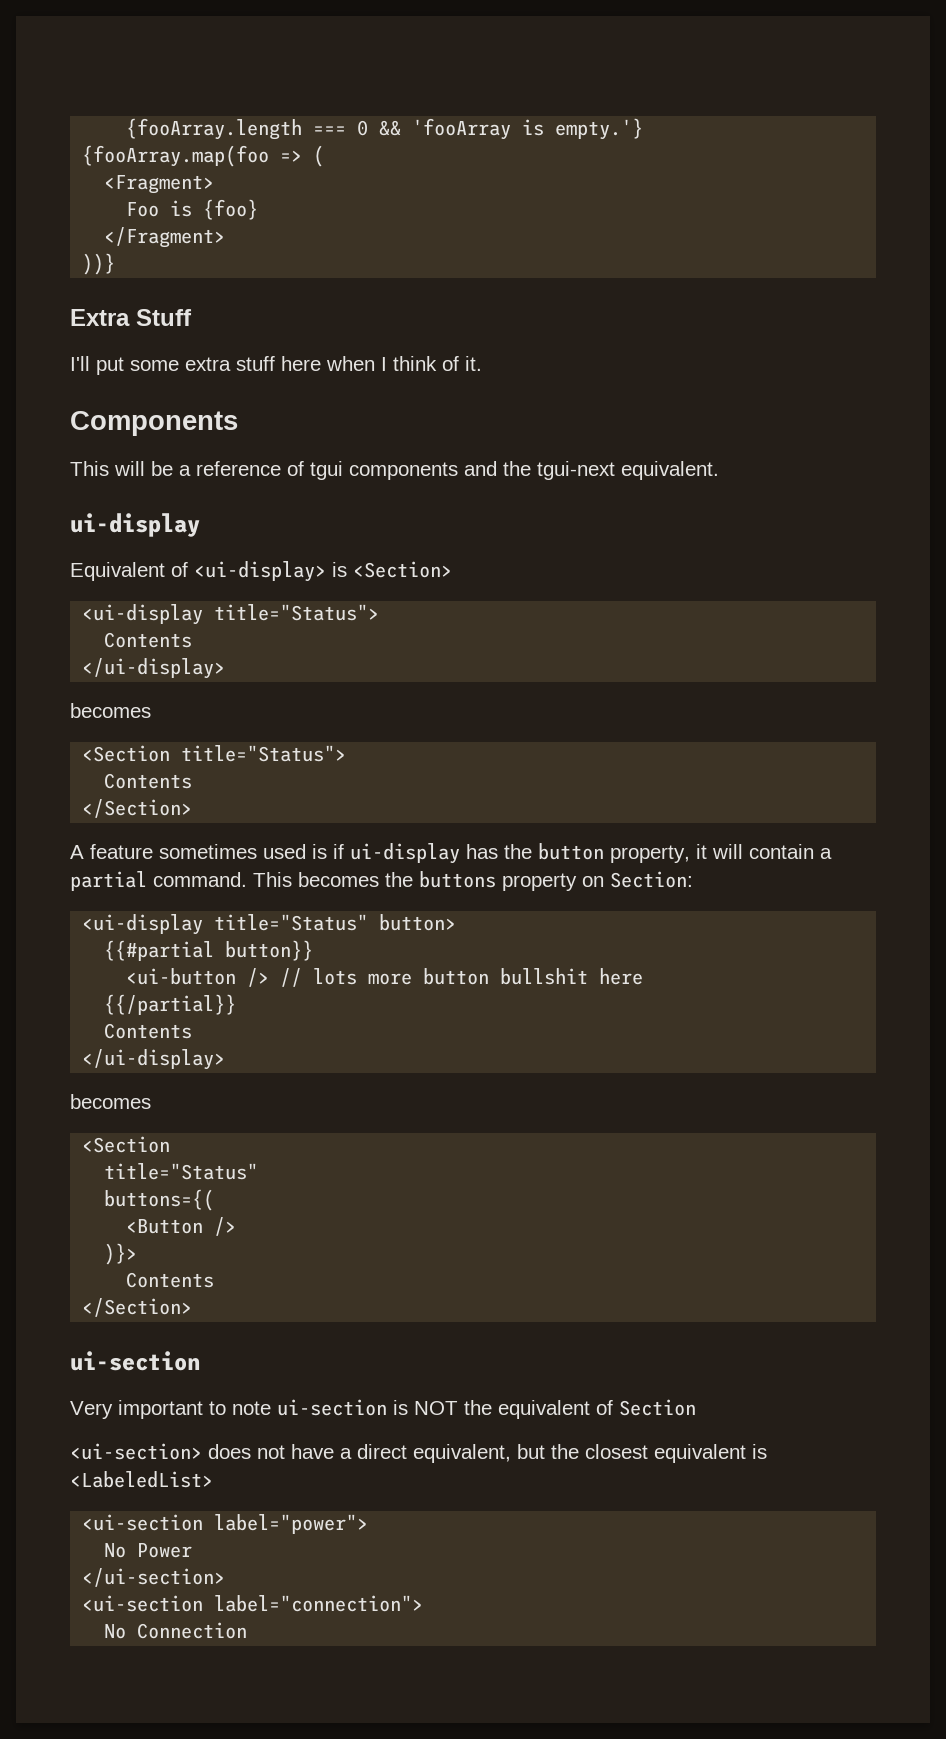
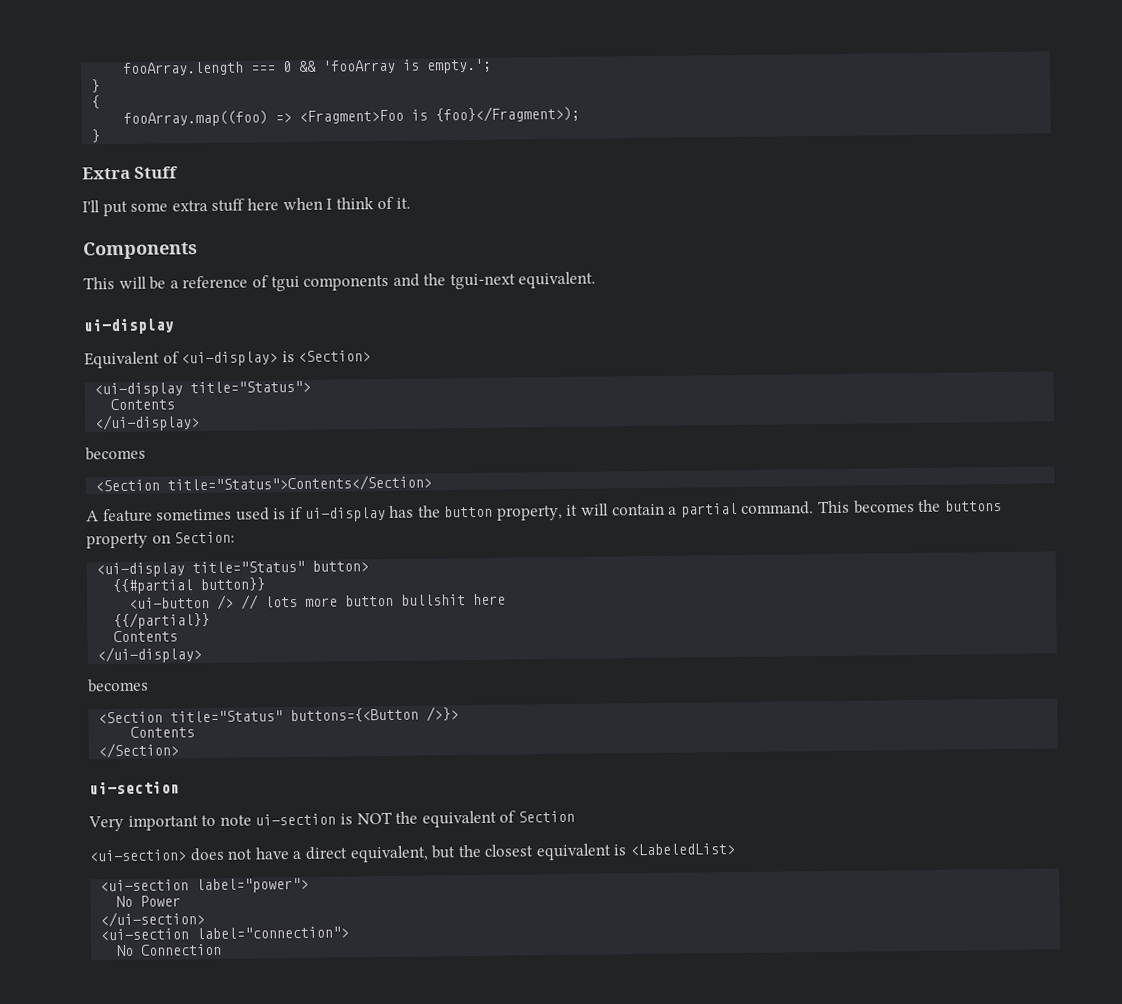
[126,118,303,140] {fooArray.length -> [122,61,245,76] fooArray.length
[555,118,644,140] [82,145,325,167] [104,175,215,194] [126,199,259,220] [104,227,226,248] [82,253,116,275] empty.'} // {fooArray.map(foo => ( // <Fragment> // Foo is {foo} // </Fragment> // ))} -> [426,58,493,74] [91,79,101,93] [91,95,101,109] [123,105,581,127] [91,129,101,143] empty.'; // } // { // fooArray.map((foo) => <Fragment>Foo is {foo}</Fragment>); // }
[181,745,347,762] [104,773,193,789] [82,799,193,818] title="Status"> // Contents // </Section> -> [167,474,433,493] title="Status">Contents</Section>
[104,1163,259,1180] [104,1189,215,1211] [126,1217,237,1236] [104,1243,138,1265] // title="Status" // buttons={( // <Button /> // )}> -> [170,706,460,723] title="Status" buttons={<Button />}>

